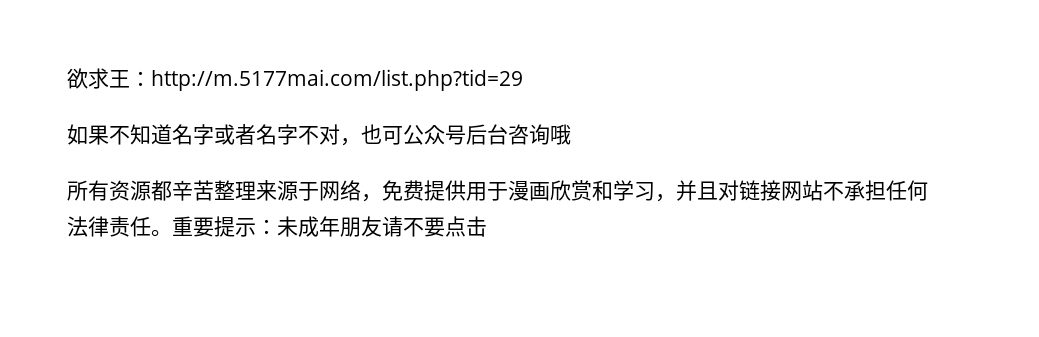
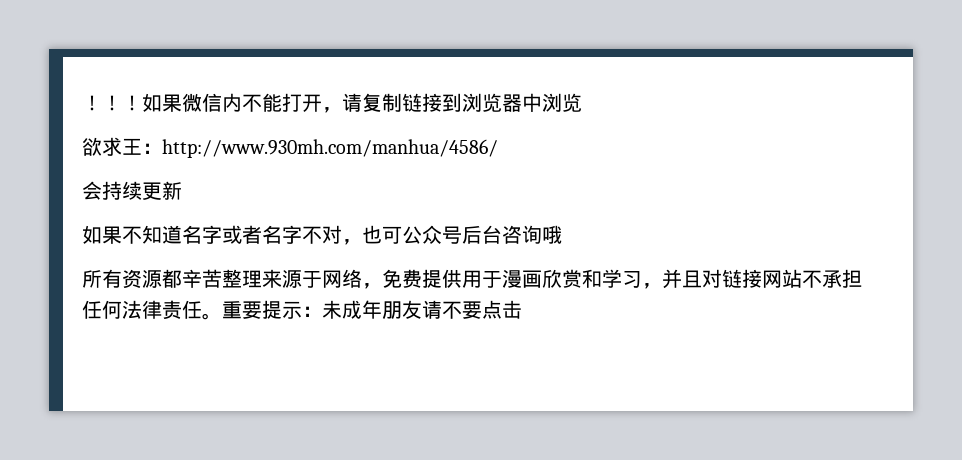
[67,68,523,91] 欲求王：http://m.5177mai.com/list.php?tid=29 -> [82,93,582,113] [82,137,498,158] [82,181,182,200] ！！！如果微信内不能打开，请复制链接到浏览器中浏览 // 欲求王：http://www.930mh.com/manhua/4586/ // 会持续更新

